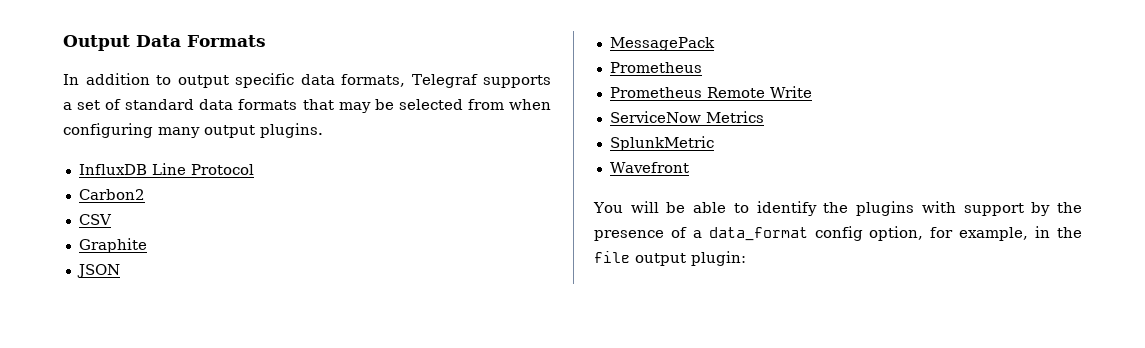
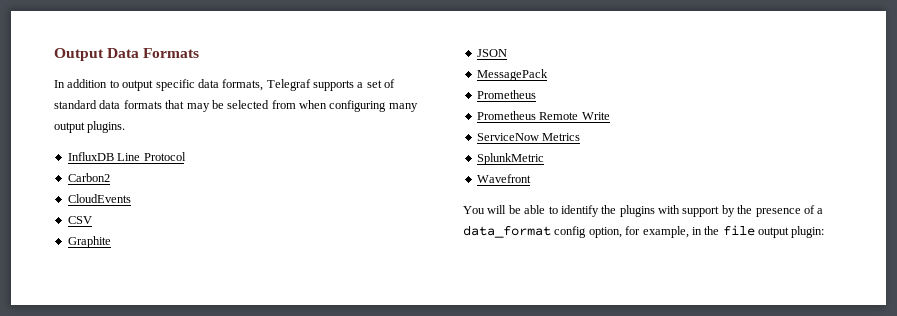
(145, 194) none -> [67,194,131,203] // CloudEvents

